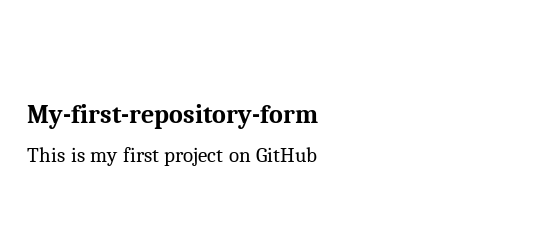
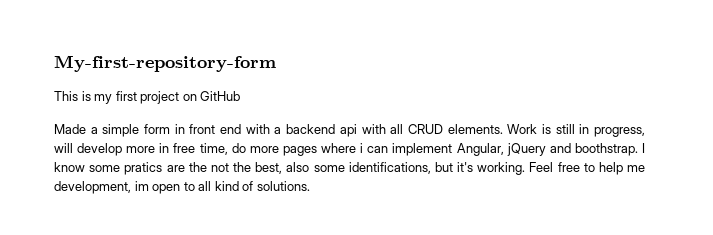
(318, 154) none -> [54,124,645,137] [54,143,646,156] [54,162,645,175] [54,181,310,194] // Made a simple form in front end with a backend api with all CRUD elements. Work is still in progress, will develop more in free time, do more pages where i can implement Angular, jQuery and boothstrap. I know some pratics are the not the best, also some identifications, but it's working. Feel free to help me development, im open to all kind of solutions.

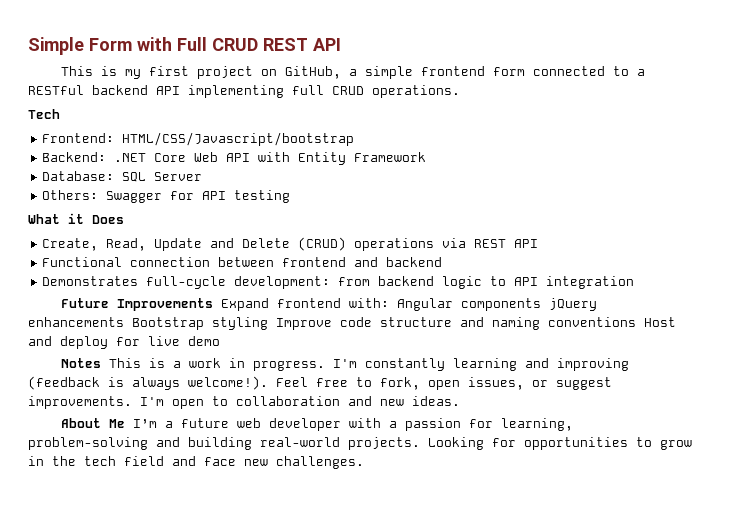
[54,55,276,72] My-first-repository-form -> [28,37,341,55] Simple Form with Full CRUD REST API
[200,91,241,101] [54,124,645,137] [54,143,646,156] [54,162,645,175] [54,181,310,194] GitHub // Made a simple form in front end with a backend api with all CRUD elements. Work is still in progress, will develop more in free time, do more pages where i can implement Angular, jQuery and boothstrap. I know some pratics are the not the best, also some identifications, but it's working. Feel free to help me development, im open to all kind of solutions. -> [284,66,645,79] [28,85,460,98] [28,109,60,119] [42,132,355,146] [42,152,427,165] [42,171,203,182] [42,190,291,203] [28,213,124,224] [42,237,539,251] [42,257,443,267] [42,276,635,289] [60,298,597,311] [28,317,676,330] [28,336,220,349] [60,358,629,371] [28,376,612,390] [28,396,460,409] [60,418,573,431] [28,437,692,450] [28,456,364,469] GitHub, a simple frontend form connected to a RESTful backend API implementing full CRUD operations. // Tech // Frontend: HTML/CSS/Javascript/bootstrap // Backend: .NET Core Web API with Entity Framework // Database: SQL Server // Others: Swagger for API testing // What it Does // Create, Read, Update and Delete (CRUD) operations via REST API // Functional connection between frontend and backend // Demonstrates full-cycle development: from backend logic to API integration // Future Improvements Expand frontend with: Angular components jQuery enhancements Bootstrap styling Improve code structure and naming conventions Host and deploy for live demo // Notes This is a work in progress. I'm constantly learning and improving (feedback is always welcome!). Feel free to fork, open issues, or suggest improvements. I'm open to collaboration and new ideas. // About Me I’m a future web developer with a passion for learning, problem-solving and building real-world projects. Looking for opportunities to grow in the tech field and face new challenges.

